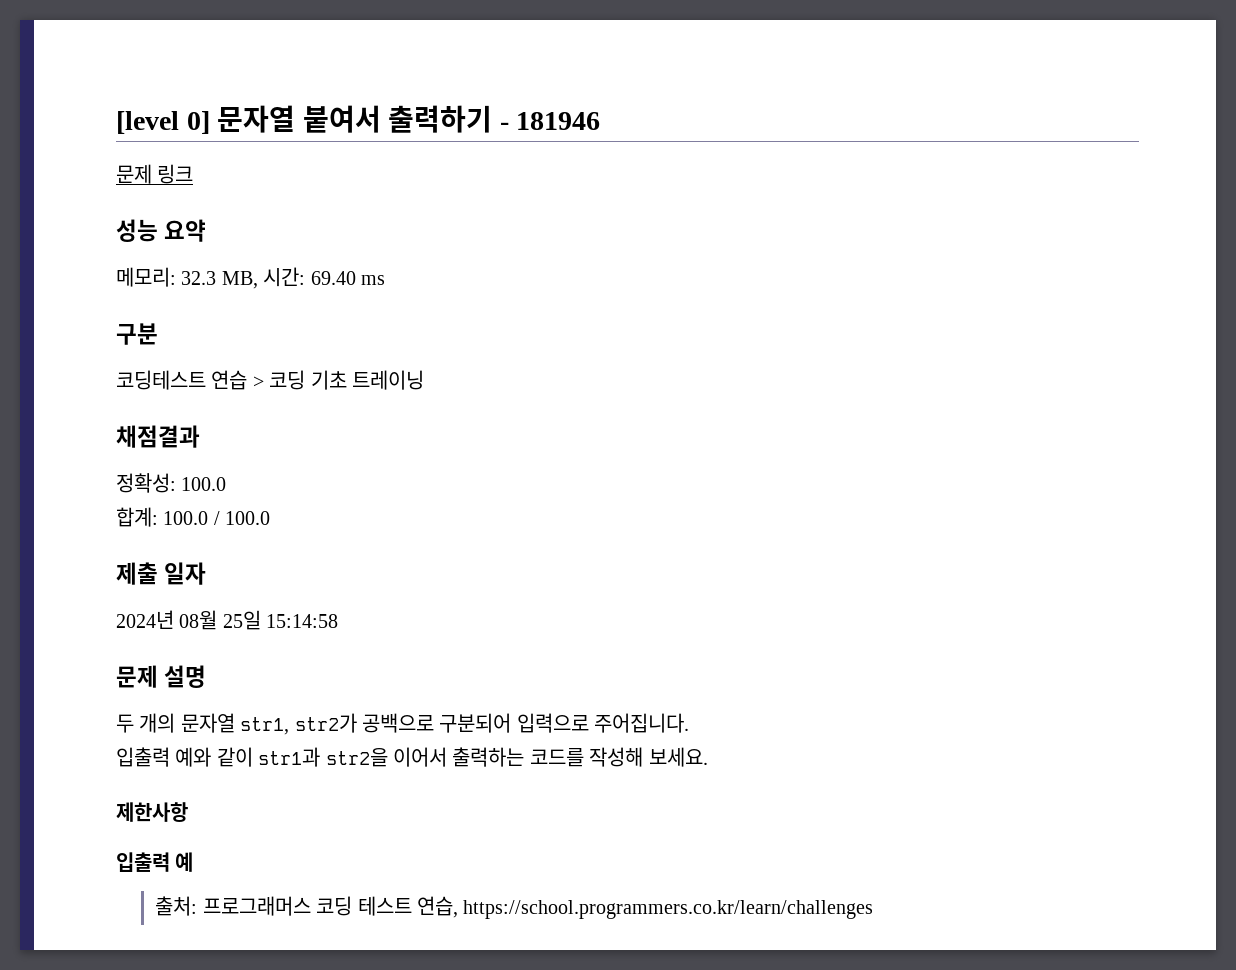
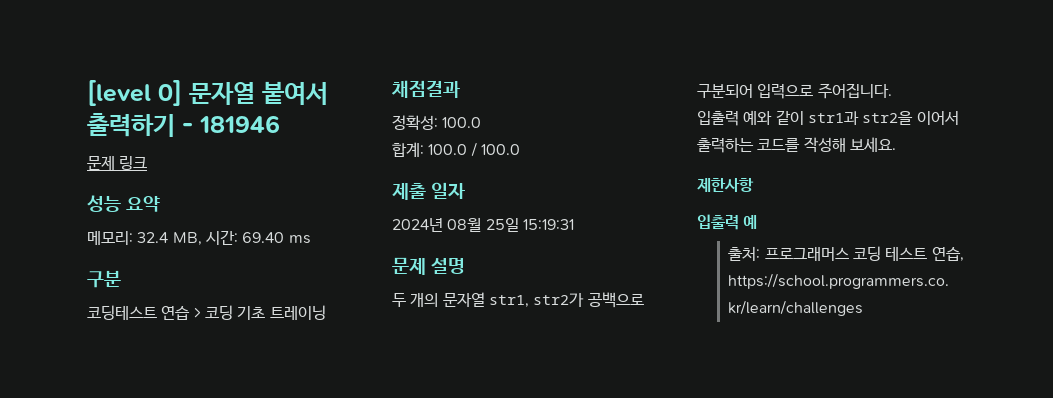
[181,271,217,285] 32.3 -> [137,232,169,243] 32.4
[266,614,339,628] 15:14:58 -> [522,219,574,230] 15:19:31

